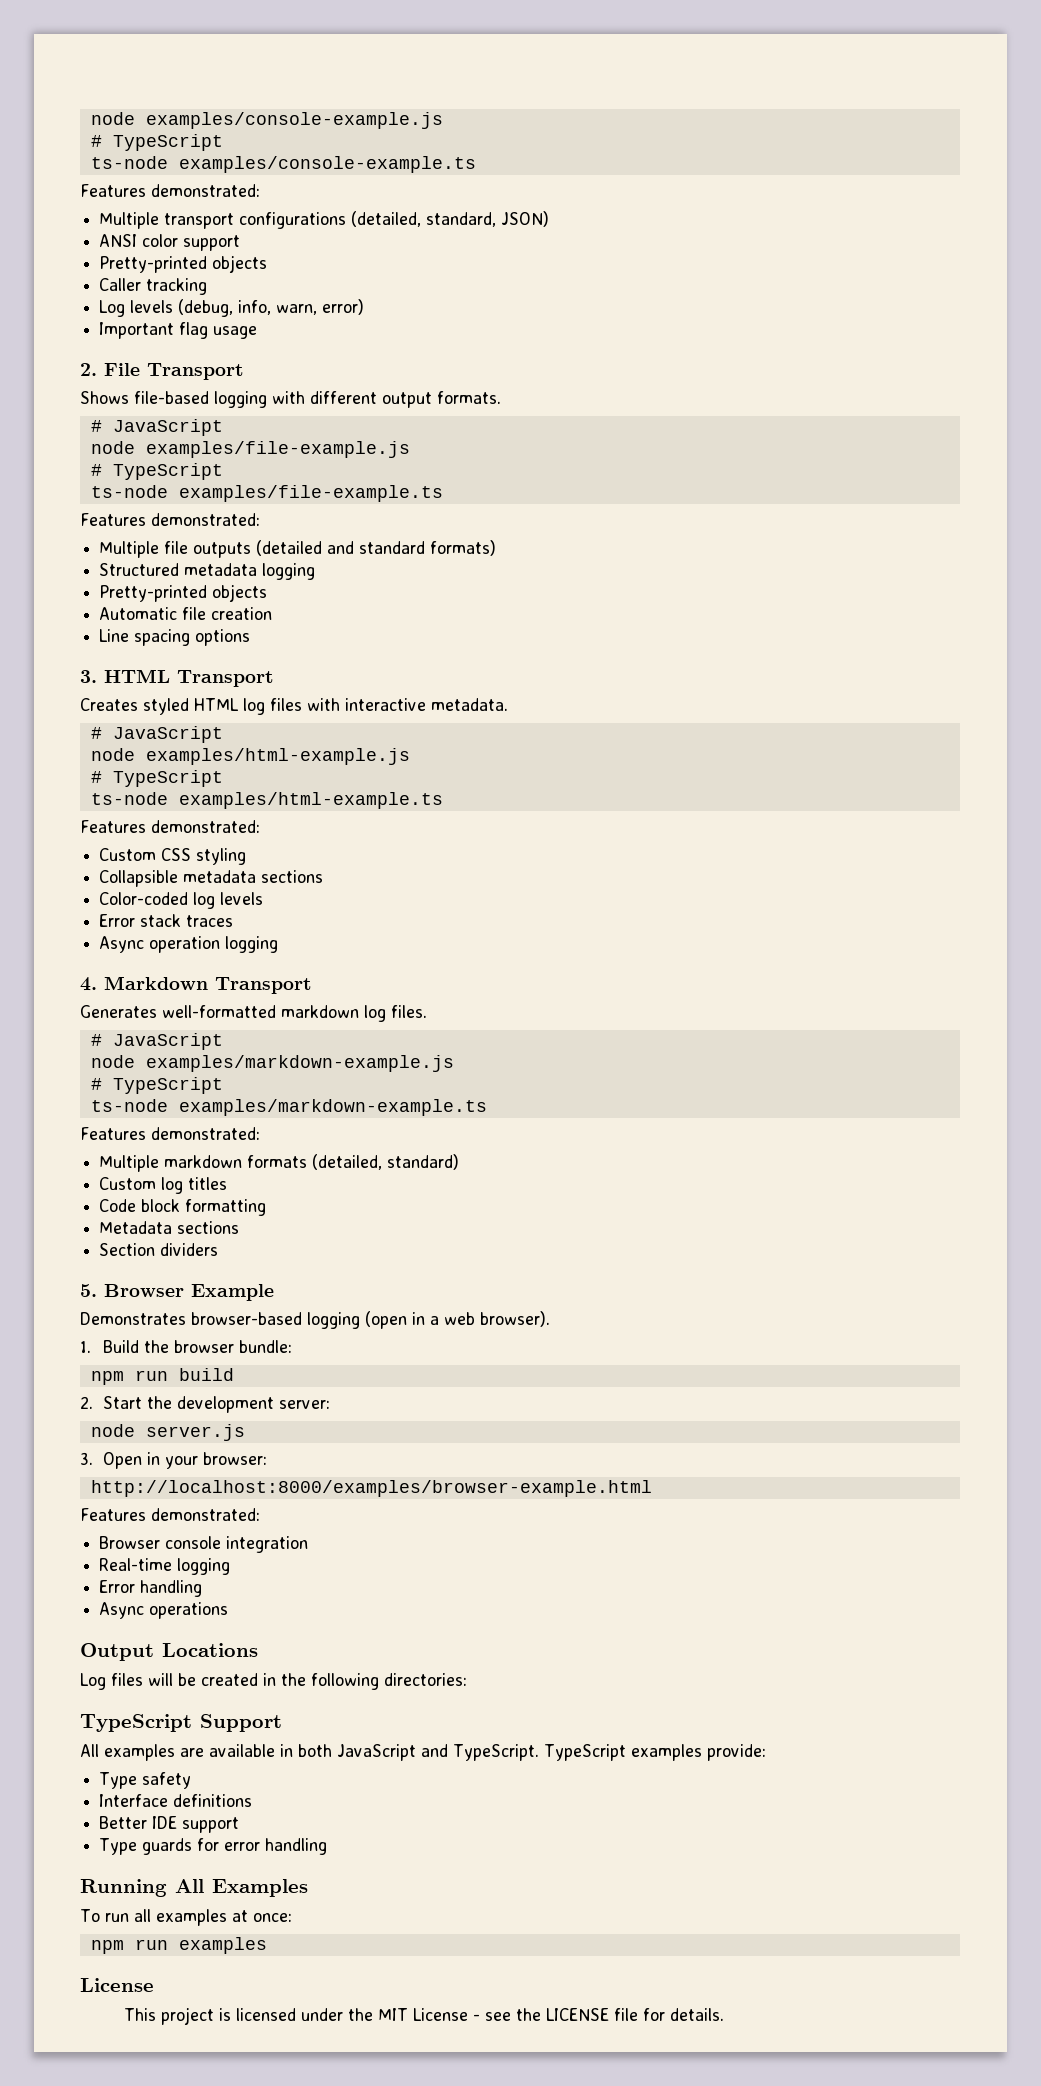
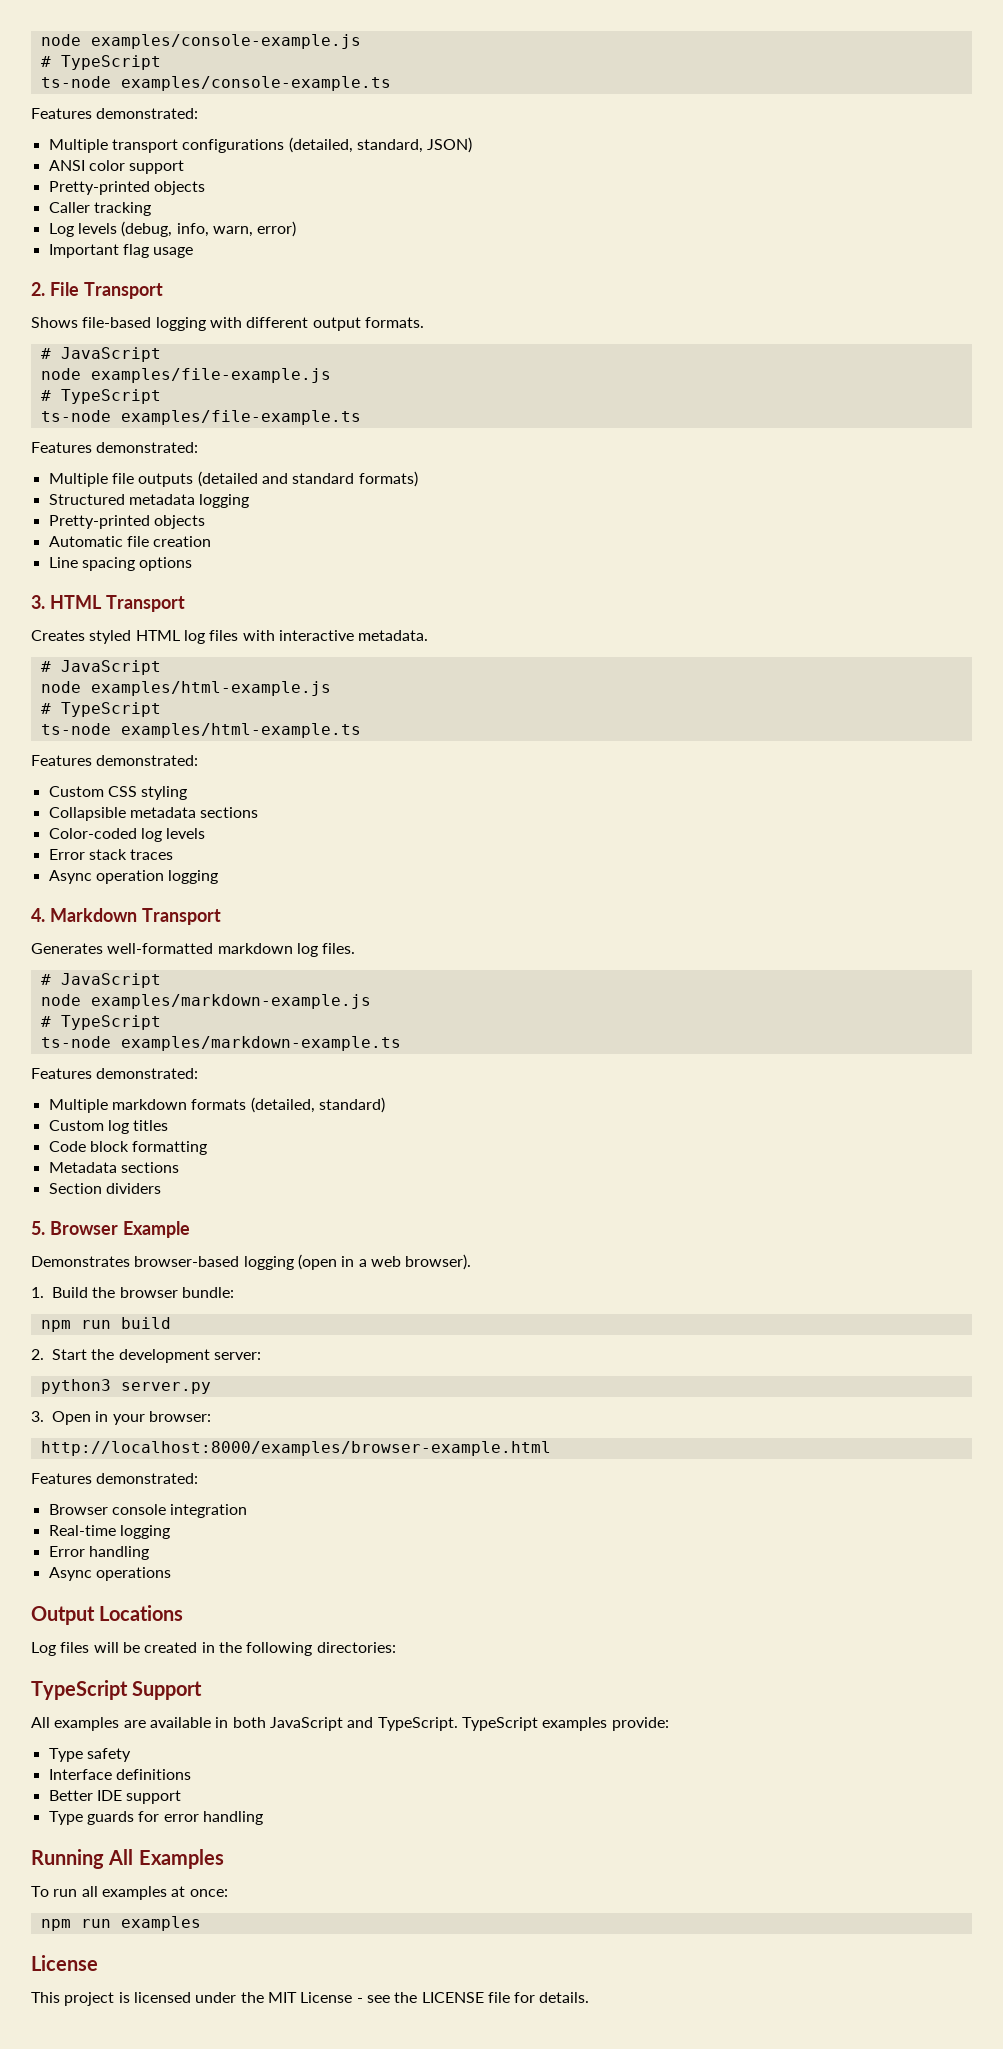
[90,1424,245,1441] node server.js -> [40,1379,211,1394] python3 server.py

